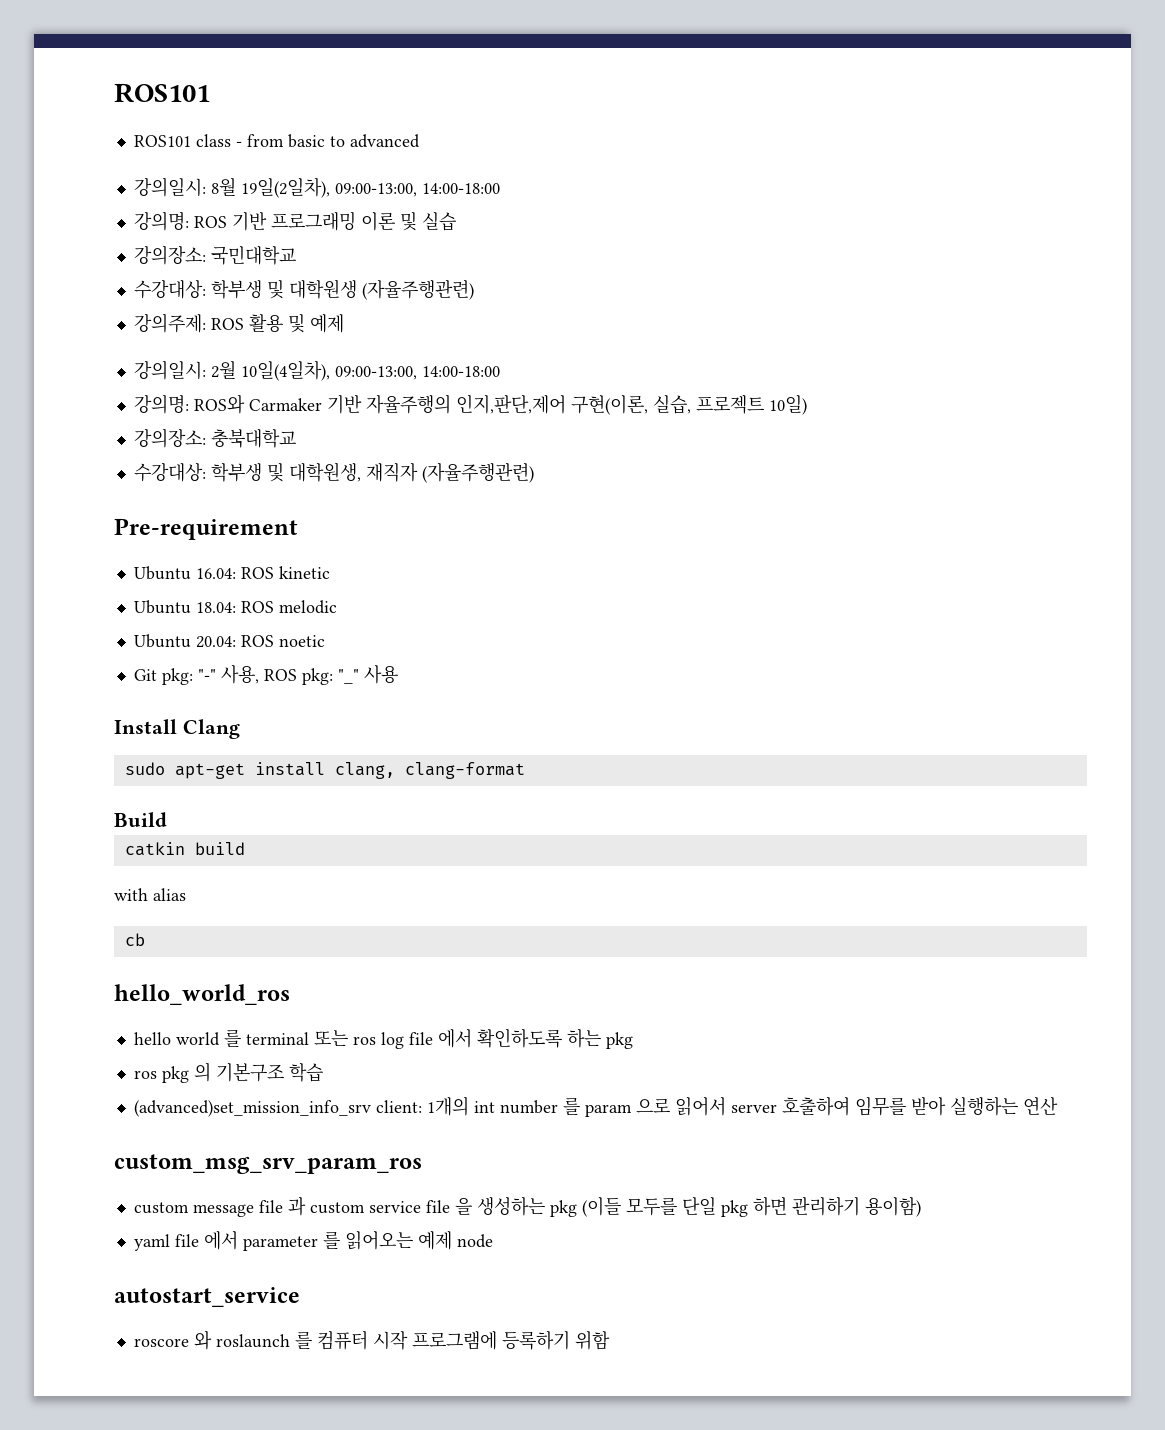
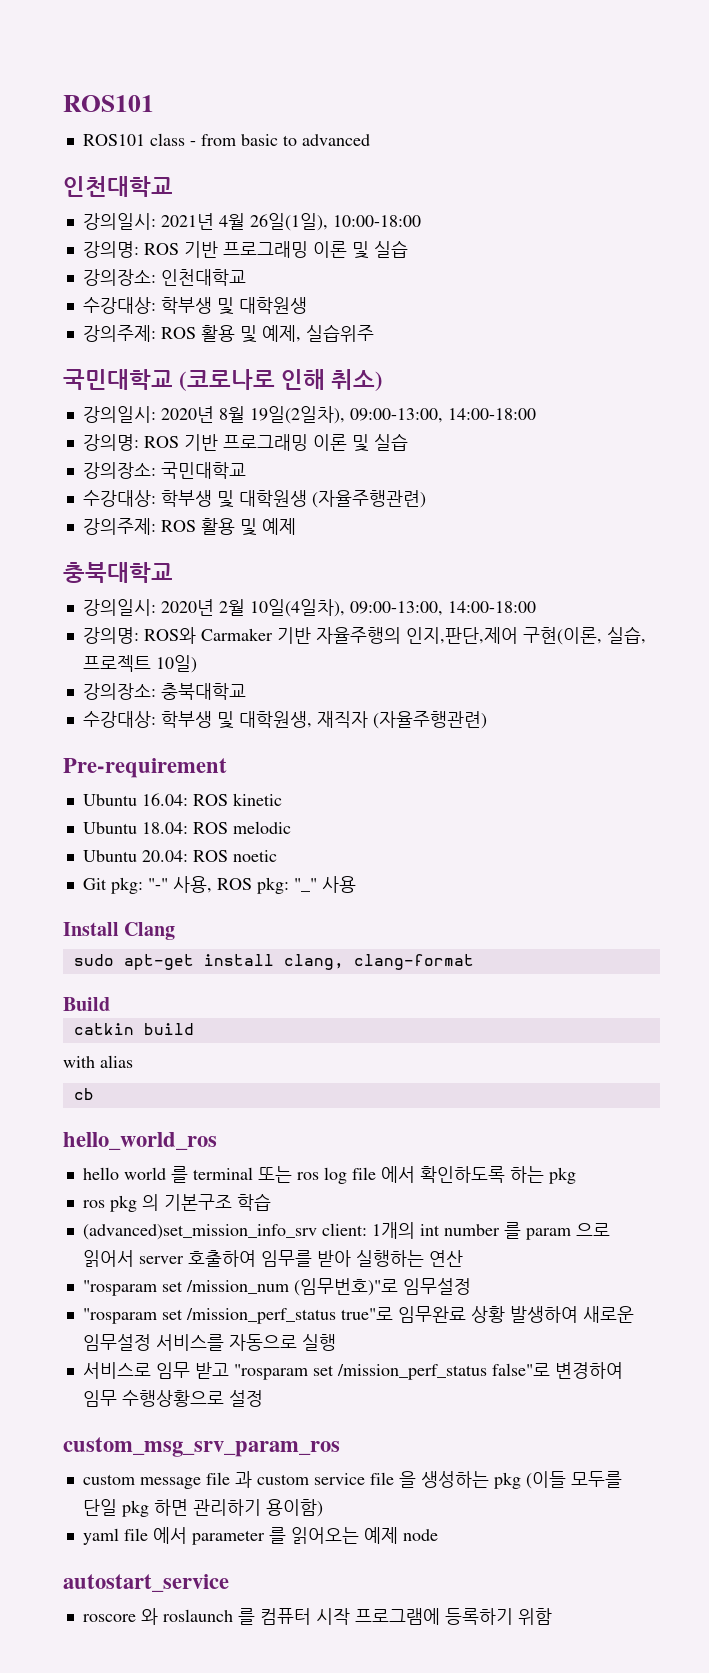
[133,177,206,197] // 강의일시: -> [63,176,173,197] [82,213,421,231] [82,240,408,259] [82,269,246,286] [82,297,307,315] [82,324,374,343] [63,369,384,391] [82,406,214,423] // 인천대학교 // 강의일시: 2021년 4월 26일(1일), 10:00-18:00 // 강의명: ROS 기반 프로그래밍 이론 및 실습 // 강의장소: 인천대학교 // 수강대상: 학부생 및 대학원생 // 강의주제: ROS 활용 및 예제, 실습위주 // 국민대학교 (코로나로 인해 취소) // 강의일시: 2020년
[133,360,206,380] // 강의일시: -> [63,562,173,583] [82,599,214,616] // 충북대학교 // 강의일시: 2020년
(1058, 1106) none -> [82,1278,471,1296] [82,1306,634,1324] [82,1334,336,1351] [82,1362,623,1380] [82,1390,263,1407] // "rosparam set /mission_num (임무번호)"로 임무설정 // "rosparam set /mission_perf_status true"로 임무완료 상황 발생하여 새로운 임무설정 서비스를 자동으로 실행 // 서비스로 임무 받고 "rosparam set /mission_perf_status false"로 변경하여 임무 수행상황으로 설정

